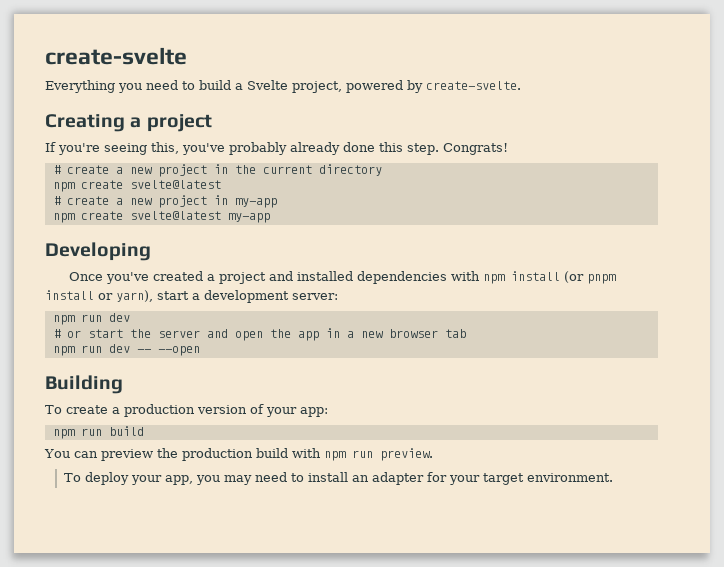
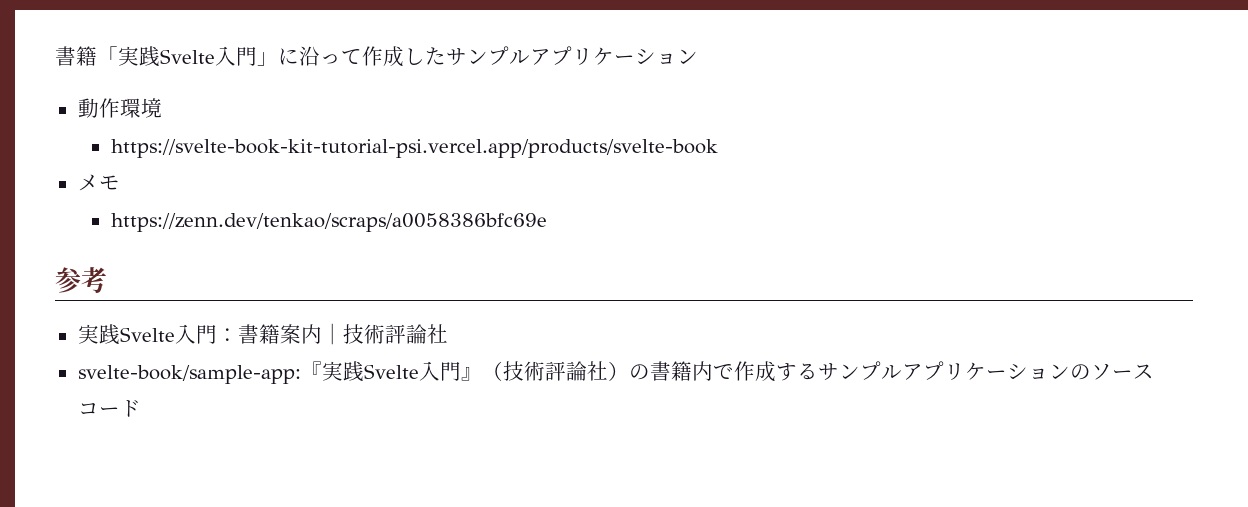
[45,47,187,65] [45,80,521,93] [45,114,212,132] [45,142,508,155] [52,164,382,177] [52,180,221,192] [52,195,277,208] [52,211,270,223] [45,242,151,261] [69,271,617,284] [45,290,338,303] [52,313,130,325] [52,328,466,341] [52,344,200,356] [45,375,123,394] [45,404,328,417] [52,426,144,439] [44,448,433,461] [64,472,613,485] create-svelte // Everything you need to build a Svelte project, powered by create-svelte. // Creating a project // If you're seeing this, you've probably already done this step. Congrats! // # create a new project in the current directory // npm create svelte@latest // # create a new project in my-app // npm create svelte@latest my-app // Developing // Once you've created a project and installed dependencies with npm install (or pnpm install or yarn), start a development server: // npm run dev // # or start the server and open the app in a new browser tab // npm run dev -- --open // Building // To create a production version of your app: // npm run build // You can preview the production build with npm run preview. // To deploy your app, you may need to install an adapter for your target environment. -> [55,46,698,67] [77,98,162,118] [110,139,718,158] [77,174,120,191] [110,213,547,232] [55,267,107,293] [77,323,448,345] [77,361,1154,384] [77,400,141,417] 書籍「実践Svelte入門」に沿って作成したサンプルアプリケーション // 動作環境 // https://svelte-book-kit-tutorial-psi.vercel.app/products/svelte-book // メモ // https://zenn.dev/tenkao/scraps/a0058386bfc69e // 参考 // 実践Svelte入門：書籍案内｜技術評論社 // svelte-book/sample-app:『実践Svelte入門』（技術評論社）の書籍内で作成するサンプルアプリケーションのソースコード

